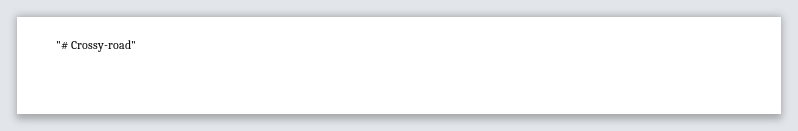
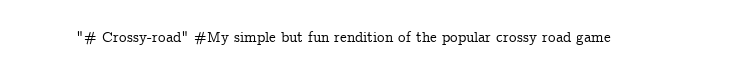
(137, 46) none -> [194,31,612,45] #My simple but fun rendition of the popular crossy road game

